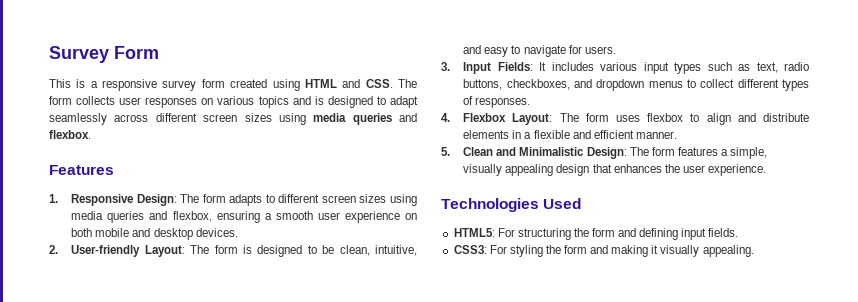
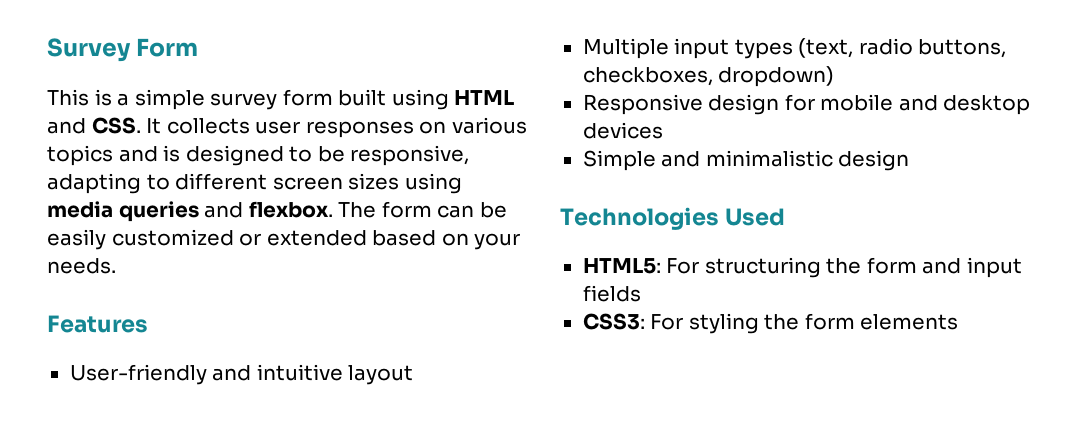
[102,79,158,91] responsive -> [134,89,205,110] simple
[230,79,268,88] created -> [338,89,387,106] built
[398,79,418,88] [49,96,72,105] The form -> [146,118,162,134] It
[389,96,418,108] [49,113,149,125] adapt seamlessly across -> [317,145,470,166] [47,173,170,194] be responsive, adapting to
[49,165,114,175] [49,194,417,206] [71,211,417,223] [71,228,238,240] [49,245,417,257] [463,45,616,57] [441,62,809,74] [463,79,809,91] [463,96,531,108] [441,113,809,125] [463,130,677,139] [441,147,768,159] [463,164,766,176] // Features // 1. Responsive Design: The form adapts to different screen sizes using media queries and flexbox, ensuring a smooth user experience on both mobile and desktop devices. // 2. User-friendly Layout: The form is designed to be clean, intuitive, and easy to navigate for users. // 3. Input Fields: It includes various input types such as text, radio buttons, checkboxes, and dropdown menus to collect different types of responses. // 4. Flexbox Layout: The form uses flexbox to align and distribute elements in a flexible and efficient manner. // 5. Clean and Minimalistic Design: The form features a simple, visually appealing design that enhances the user experience. -> [338,201,507,218] [47,229,521,250] [47,258,116,274] [47,315,148,333] [69,364,414,385] [582,38,1007,59] [582,66,835,87] [582,94,1031,115] [582,122,663,139] [582,150,910,171] The form can be easily customized or extended based on your needs. // Features // User-friendly and intuitive layout // Multiple input types (text, radio buttons, checkboxes, dropdown) // Responsive design for mobile and desktop devices // Simple and minimalistic design
[639,228,739,240] defining input fields. -> [966,257,1022,278] [582,285,641,302] input fields
[590,245,754,257] and making it visually appealing. -> [860,314,959,330] elements

